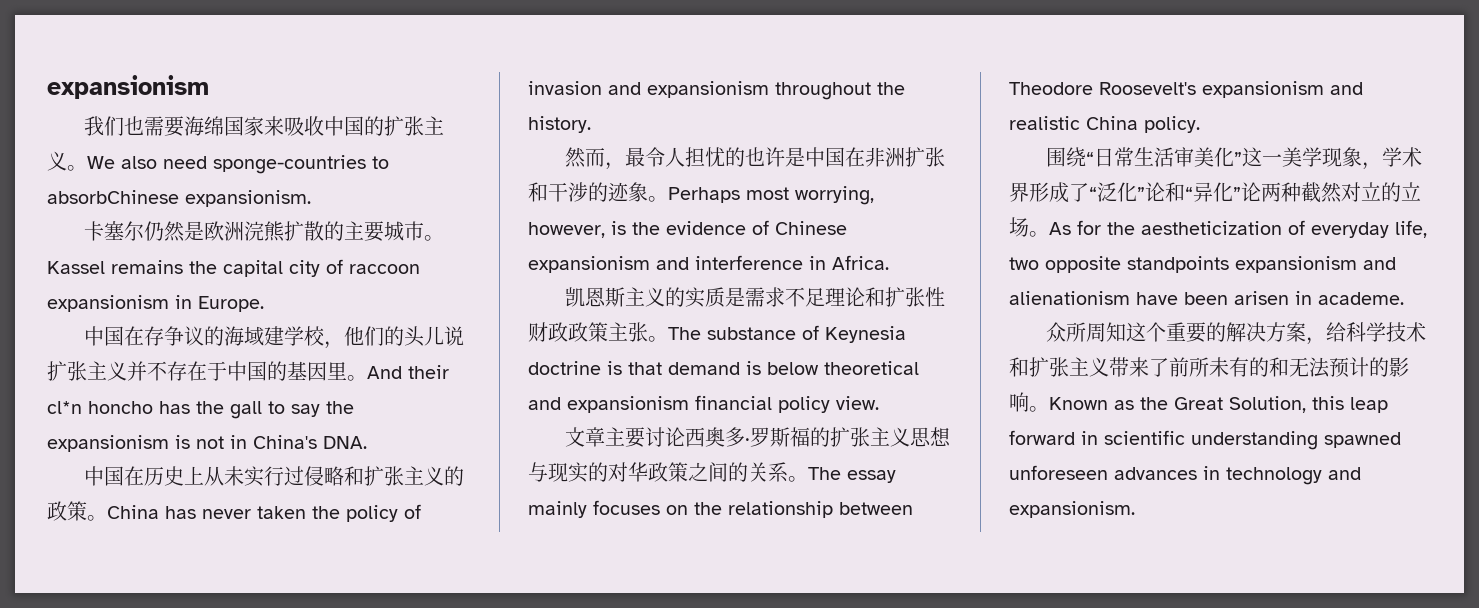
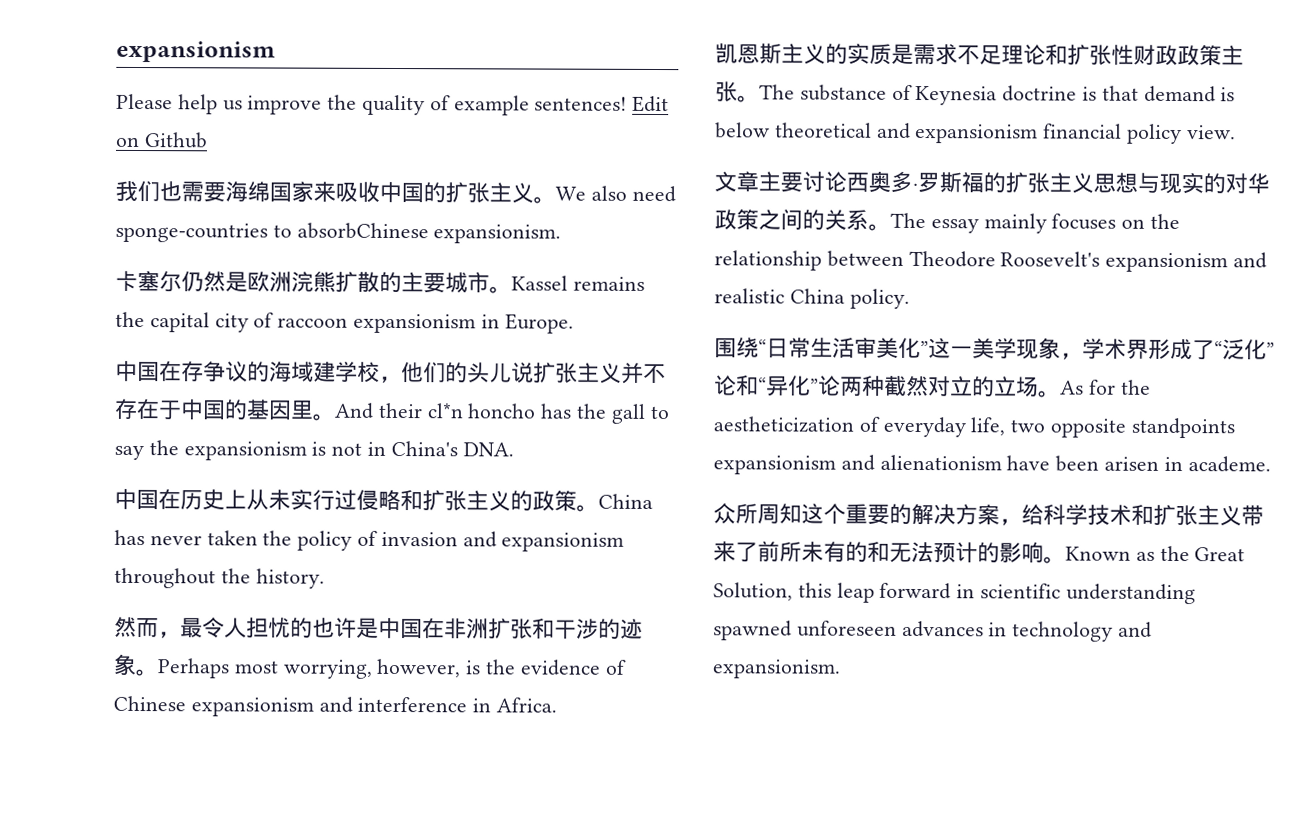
[47,75,209,99] expansionism -> [116,40,276,63] [116,93,670,116] [116,132,208,149] expansionism // Please help us improve the quality of example sentences! Edit on Github

